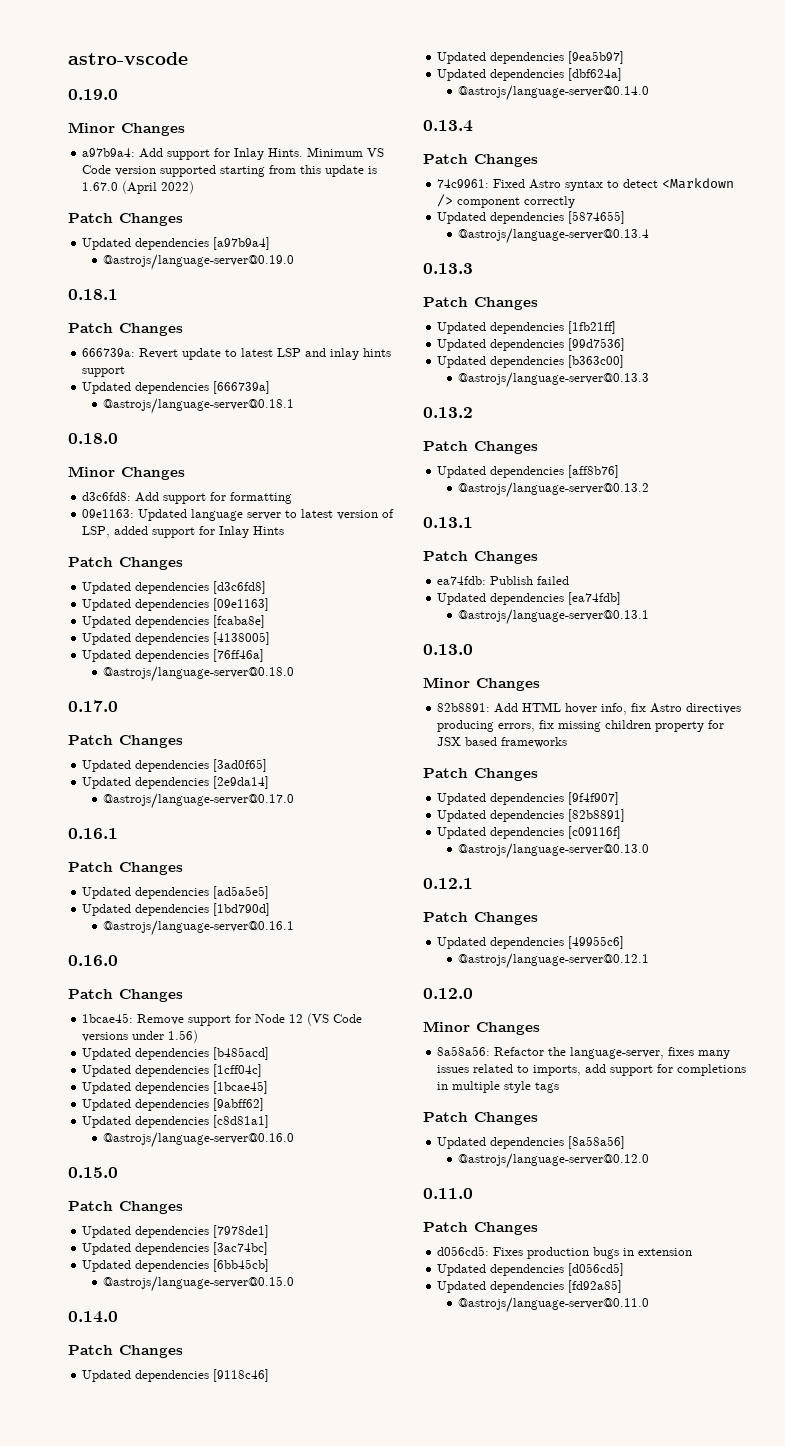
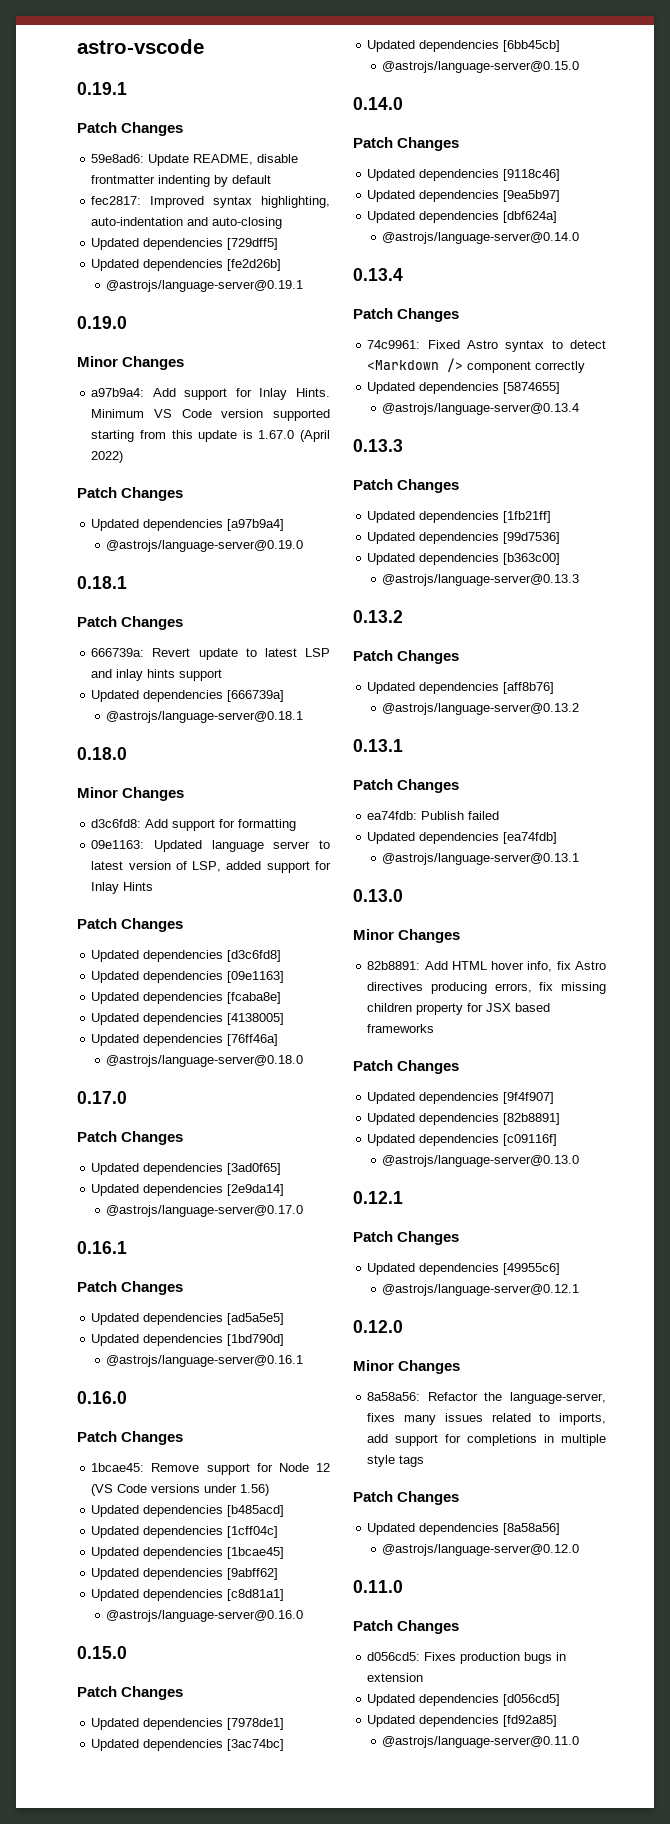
(188, 58) none -> [77,82,127,95] [77,122,184,136] [91,154,299,166] [91,175,272,187] [91,196,330,208] [91,217,283,229] [91,238,279,250] [91,259,282,271] [106,280,304,292] // 0.19.1 // Patch Changes // 59e8ad6: Update README, disable frontmatter indenting by default // fec2817: Improved syntax highlighting, auto-indentation and auto-closing // Updated dependencies [729dff5] // Updated dependencies [fe2d26b] // @astrojs/language-server@0.19.1

